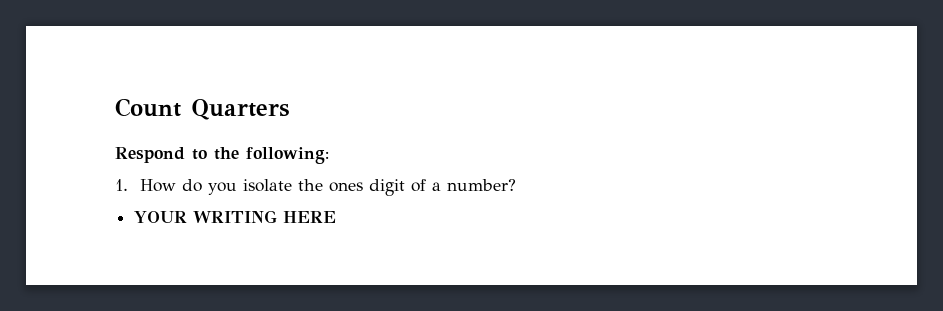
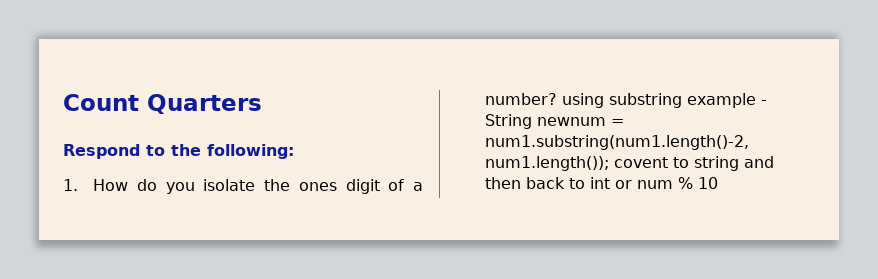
[134,210,337,223] // YOUR WRITING HERE -> [562,93,768,108] [485,114,625,129] [485,135,750,150] [485,156,775,171] [485,177,719,189] using substring example - String newnum = num1.substring(num1.length()-2, num1.length()); covent to string and then back to int or num % 10

